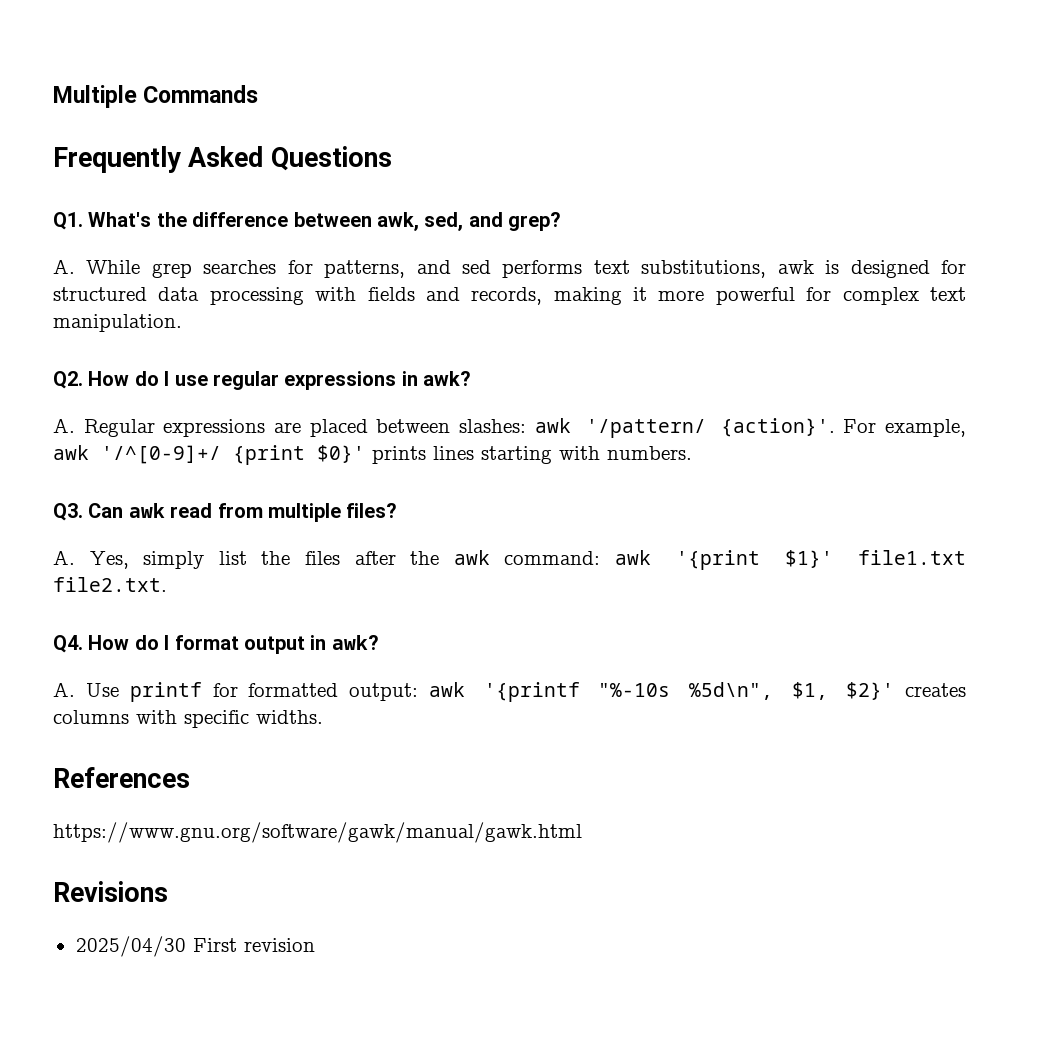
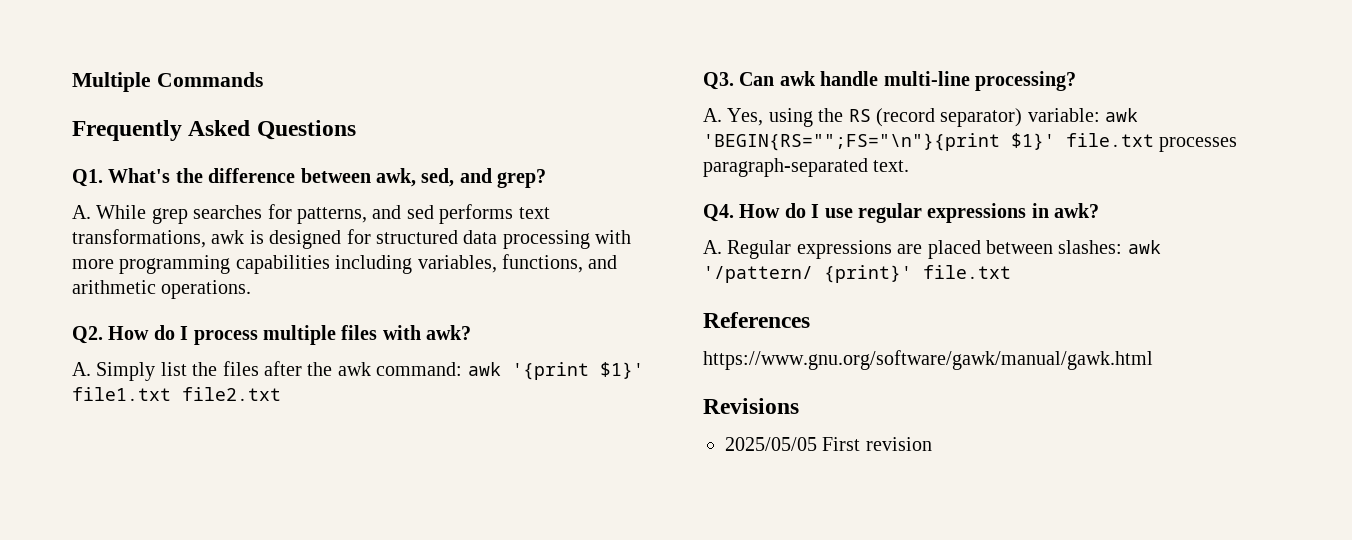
[641,260,767,278] substitutions, -> [72,229,206,248] transformations,
[367,287,966,305] [53,314,182,332] [53,371,83,389] fields and records, making it more powerful for complex text manipulation. // Q2. -> [72,254,618,274] [72,280,252,299] [72,325,472,345] [72,361,644,381] [72,387,281,401] [703,71,1076,91] [703,108,1139,127] [703,133,1238,152] [703,158,910,177] [703,204,734,222] more programming capabilities including variables, functions, and arithmetic operations. // Q2. How do I process multiple files with awk? // A. Simply list the files after the awk command: awk '{print $1}' file1.txt file2.txt // Q3. Can awk handle multi-line processing? // A. Yes, using the RS (record separator) variable: awk 'BEGIN{RS="";FS="\n"}{print $1}' file.txt processes paragraph-separated text. // Q4.
[720,418,966,437] [53,445,692,465] [53,503,398,522] [53,550,966,570] [53,577,167,592] [53,635,379,654] [53,682,967,702] [53,710,323,728] {action}'. For example, awk '/^[0-9]+/ {print $0}' prints lines starting with numbers. // Q3. Can awk read from multiple files? // A. Yes, simply list the files after the awk command: awk '{print $1}' file1.txt file2.txt. // Q4. How do I format output in awk? // A. Use printf for formatted output: awk '{printf "%-10s %5d\n", $1, $2}' creates columns with specific widths. -> [824,265,1011,283] {print}' file.txt
[75,936,186,957] 2025/04/30 -> [725,437,817,451] 2025/05/05

